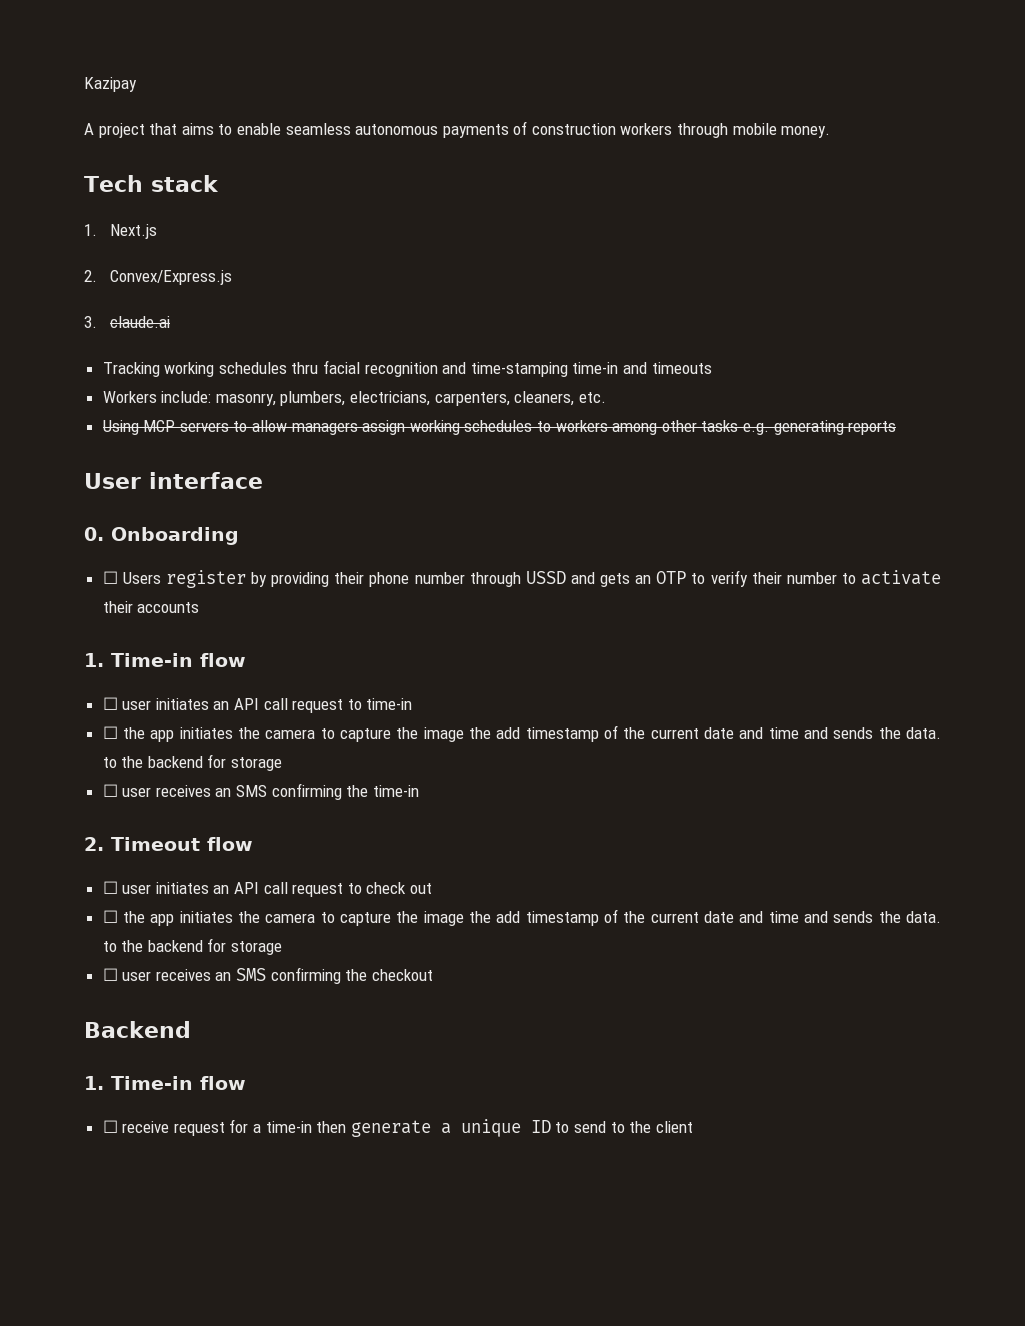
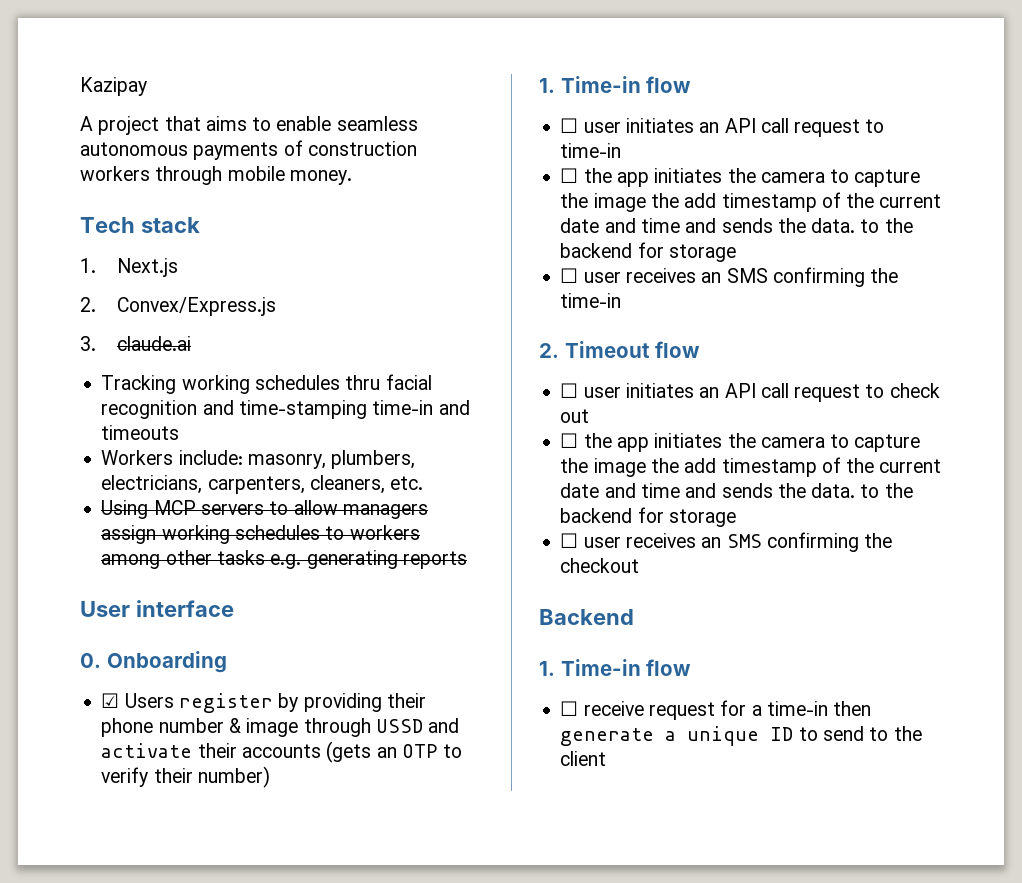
[102,571,118,584] ☐ -> [101,693,120,708] ☑
(465, 578) none -> [228,718,299,737] & image
[600,573,631,587] gets -> [101,741,372,763] activate their accounts (gets
[786,570,941,585] [102,601,200,613] number to activate their accounts -> [197,766,270,788] number)

